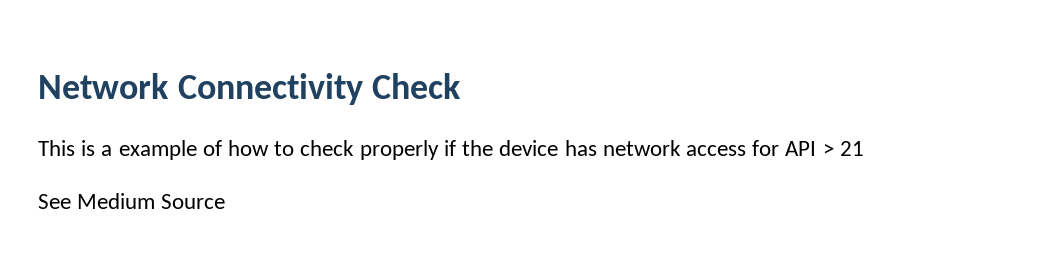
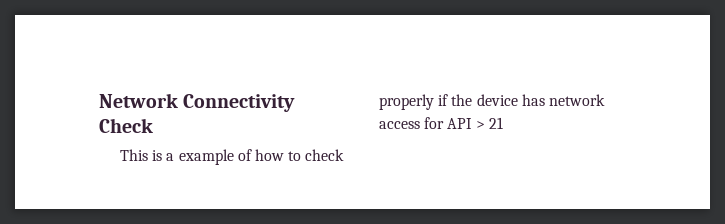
[38,193,226,209] // See Medium Source -> (503, 123) none

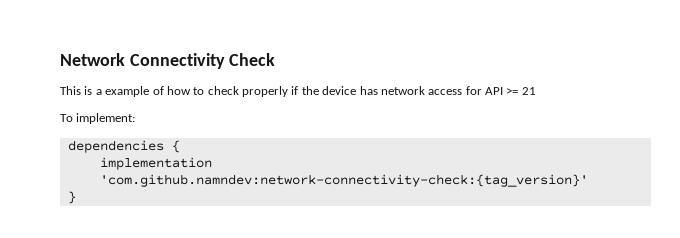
[475,121,485,129] > -> [506,88,519,95] >=
(503, 123) none -> [60,113,136,124] [67,140,180,153] [99,157,212,170] [99,174,588,187] [67,191,76,204] // To implement: // dependencies { // implementation 'com.github.namndev:network-connectivity-check:{tag_version}' // }

